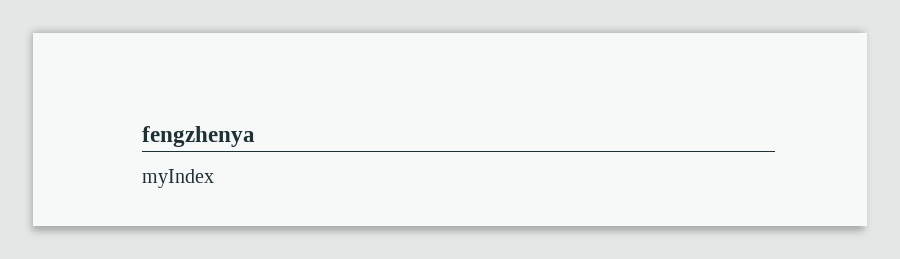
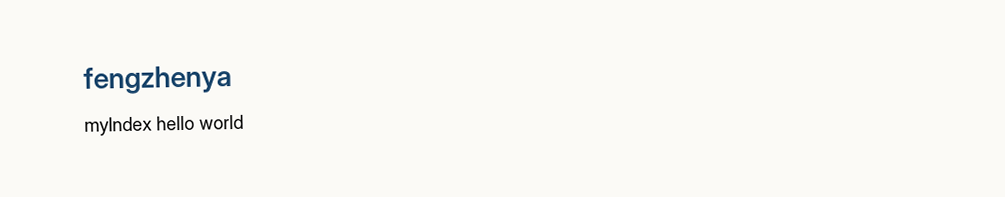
(214, 178) none -> [156,114,244,131] hello world

